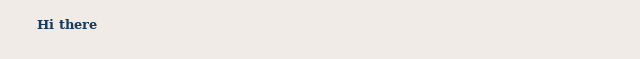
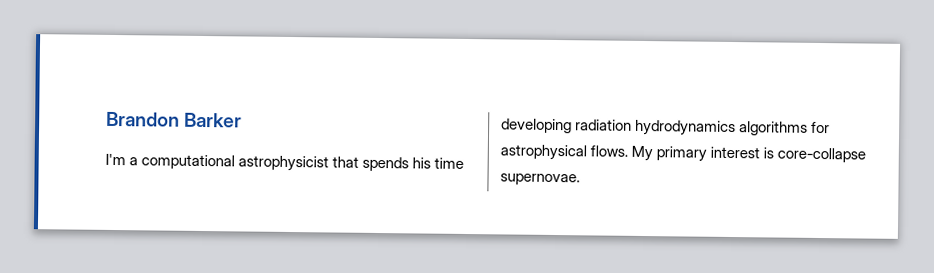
[37,19,97,29] Hi there -> [106,111,243,128] [105,153,465,172] [501,118,831,137] [500,144,867,163] [500,173,580,186] Brandon Barker // I'm a computational astrophysicist that spends his time developing radiation hydrodynamics algorithms for astrophysical flows. My primary interest is core-collapse supernovae.

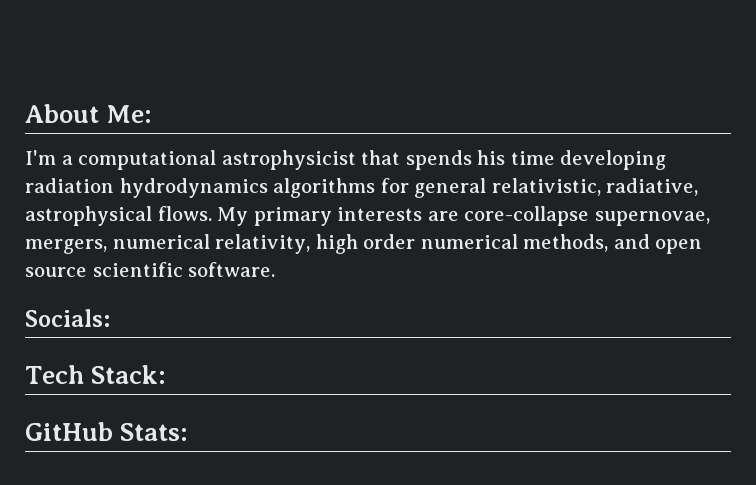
[106,111,243,128] Brandon Barker -> [25,104,153,123] About Me:
(831, 127) none -> [414,178,699,198] general relativistic, radiative,
[710,146,867,163] [500,173,580,186] interest is core-collapse supernovae. -> [337,206,710,226] [25,234,703,254] [25,262,276,277] [25,309,110,327] [25,365,166,384] [25,422,189,441] interests are core-collapse supernovae, mergers, numerical relativity, high order numerical methods, and open source scientific software. // Socials: // Tech Stack: // GitHub Stats:

